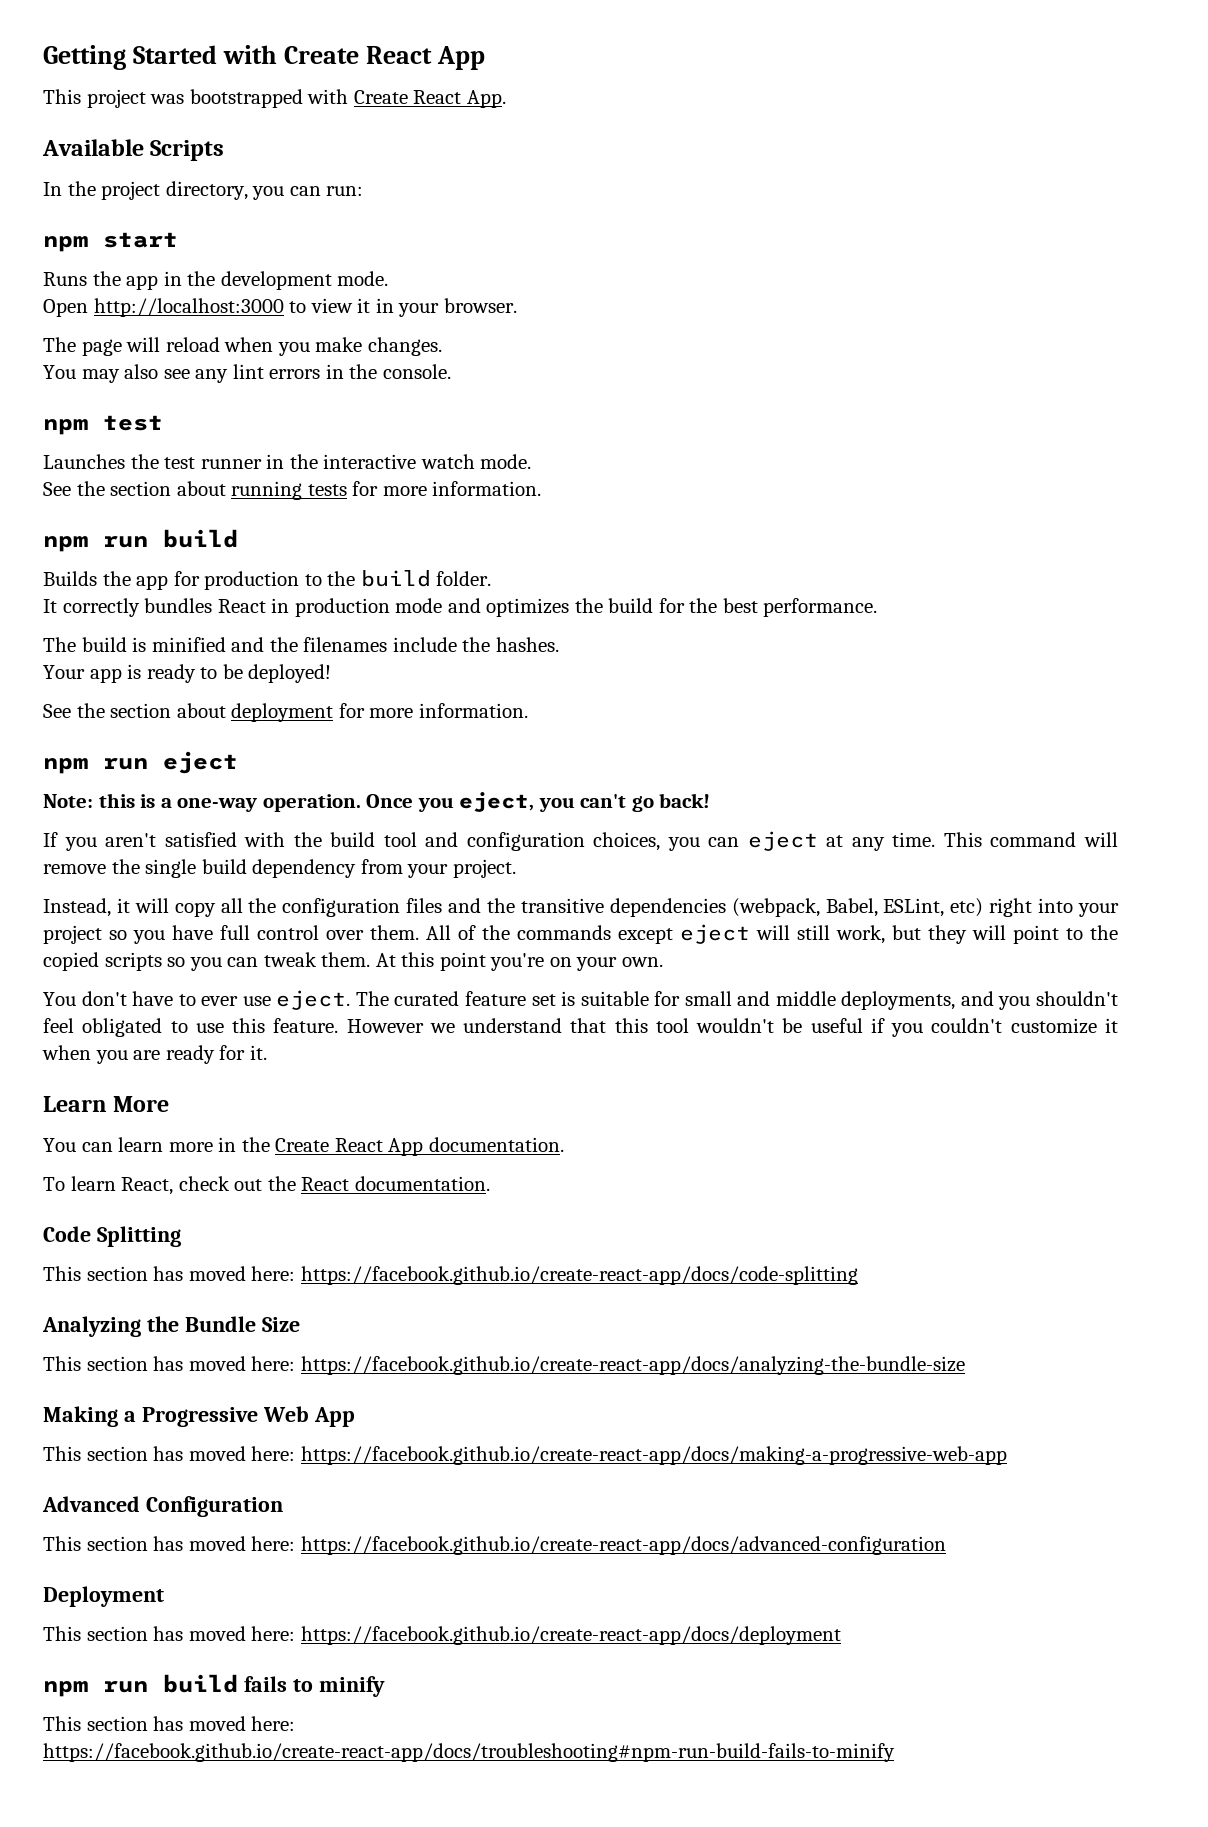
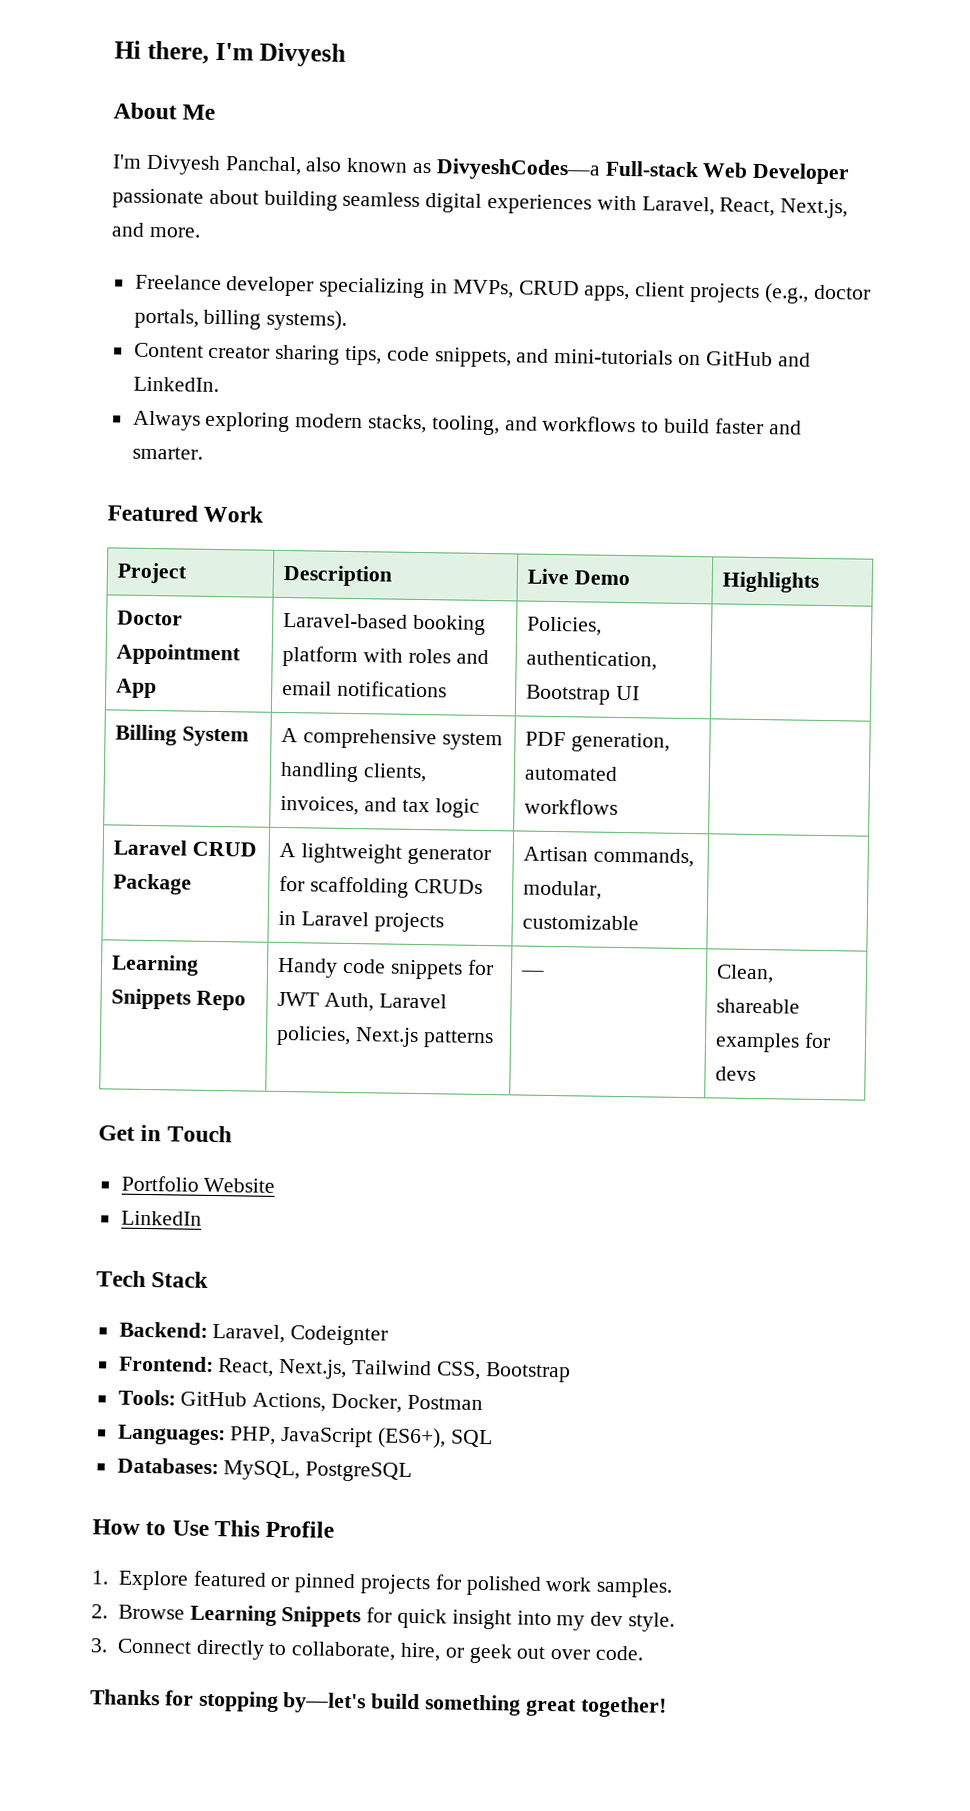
[43,45,486,70] [43,89,506,108] [42,139,225,161] [43,181,364,200] [43,232,178,252] [43,271,389,290] [43,298,517,317] [43,337,442,356] [43,364,451,383] [43,415,163,435] [43,454,532,469] [43,481,542,500] [43,529,238,552] [43,570,492,590] [43,598,878,617] [43,637,559,652] [43,664,332,683] [43,703,528,722] [43,751,238,774] [43,792,711,812] [43,831,1118,851] [43,859,516,878] [43,898,1120,917] [43,924,1118,944] [43,952,663,971] [43,990,1118,1010] [43,1018,1119,1037] [42,1045,267,1064] [43,1096,170,1112] [43,1137,564,1156] [43,1176,490,1195] [43,1226,181,1247] [43,1266,858,1285] [42,1316,300,1337] [43,1356,965,1375] [43,1406,355,1427] [43,1446,1007,1465] [42,1496,283,1517] [43,1536,946,1555] [43,1586,164,1607] [43,1626,841,1645] [43,1674,385,1697] [43,1716,296,1731] [43,1743,895,1762] Getting Started with Create React App // This project was bootstrapped with Create React App. // Available Scripts // In the project directory, you can run: // npm start // Runs the app in the development mode. // Open http://localhost:3000 to view it in your browser. // The page will reload when you make changes. // You may also see any lint errors in the console. // npm test // Launches the test runner in the interactive watch mode. // See the section about running tests for more information. // npm run build // Builds the app for production to the build folder. // It correctly bundles React in production mode and optimizes the build for the best performance. // The build is minified and the filenames include the hashes. // Your app is ready to be deployed! // See the section about deployment for more information. // npm run eject // Note: this is a one-way operation. Once you eject, you can't go back! // If you aren't satisfied with the build tool and configuration choices, you can eject at any time. This command will remove the single build dependency from your project. // Instead, it will copy all the configuration files and the transitive dependencies (webpack, Babel, ESLint, etc) right into your project so you have full control over them. All of the commands except eject will still work, but they will point to the copied scripts so you can tweak them. At this point you're on your own. // You don't have to ever use eject. The curated feature set is suitable for small and middle deployments, and you shouldn't feel obligated to use this feature. However we understand that this tool wouldn't be useful if you couldn't customize it when you are ready for it. // Learn More // You can learn more in the Create React App documentation. // To learn React, check out the React documentation. // Code Splitting // This section has moved here: https://facebook.github.io/create-react-app/docs/code-splitting // Analyzing the Bundle Size // This section has moved here: https://facebook.github.io/create-react-app/docs/analyzing-the-bundle-size // Making a Progressive Web App // This section has moved here: https://facebook.github.io/create-react-app/docs/making-a-progressive-web-app // Advanced Configuration // This section has moved here: https://facebook.github.io/create-react-app/docs/advanced-configuration // Deployment // This section has moved here: https://facebook.github.io/create-react-app/docs/deployment // npm run build fails to minify // This section has moved here: https://facebook.github.io/create-react-app/docs/troubleshooting#npm-run-build-fails-to-minify -> [114,40,347,67] [113,102,216,120] [112,154,851,185] [112,188,849,219] [111,222,201,238] [134,274,871,304] [133,308,348,331] [133,342,811,368] [132,376,219,392] [132,410,802,436] [131,446,203,460] [107,504,265,523] [117,562,189,584] [283,564,394,587] [527,568,631,586] [722,571,820,593] [117,610,184,626] [116,643,242,666] [116,678,158,699] [283,612,487,635] [282,645,489,668] [282,680,448,698] [527,616,603,636] [526,650,658,671] [525,684,641,705] [115,724,250,747] [281,727,503,751] [280,761,428,783] [280,795,480,818] [525,731,671,753] [524,765,619,781] [524,798,619,815] [113,839,258,857] [113,873,193,895] [279,842,491,866] [279,875,483,898] [278,910,444,933] [523,846,695,868] [523,880,603,900] [522,914,640,931] [111,954,200,976] [111,988,247,1011] [277,957,494,980] [277,991,447,1012] [276,1025,494,1049] [520,970,546,976] [716,964,775,984] [716,998,801,1014] [715,1032,832,1053] [715,1066,757,1082] [98,1124,232,1143] [120,1175,276,1193] [120,1210,202,1226] [96,1270,210,1288] [118,1321,389,1346] [118,1355,571,1383] [117,1389,483,1413] [116,1424,493,1449] [116,1457,413,1482] [92,1519,335,1538] [91,1570,674,1598] [91,1604,675,1632] [90,1638,644,1664] [90,1689,667,1718] Hi there, I'm Divyesh // About Me // I'm Divyesh Panchal, also known as DivyeshCodes—a Full-stack Web Developer passionate about building seamless digital experiences with Laravel, React, Next.js, and more. // Freelance developer specializing in MVPs, CRUD apps, client projects (e.g., doctor portals, billing systems). // Content creator sharing tips, code snippets, and mini-tutorials on GitHub and LinkedIn. // Always exploring modern stacks, tooling, and workflows to build faster and smarter. // Featured Work // Project | Description | Live Demo | Highlights // Doctor Appointment App | Laravel-based booking platform with roles and email notifications | Policies, authentication, Bootstrap UI | // Billing System | A comprehensive system handling clients, invoices, and tax logic | PDF generation, automated workflows | // Laravel CRUD Package | A lightweight generator for scaffolding CRUDs in Laravel projects | Artisan commands, modular, customizable | // Learning Snippets Repo | Handy code snippets for JWT Auth, Laravel policies, Next.js patterns | — | Clean, shareable examples for devs // Get in Touch // Portfolio Website // LinkedIn // Tech Stack // Backend: Laravel, Codeignter // Frontend: React, Next.js, Tailwind CSS, Bootstrap // Tools: GitHub Actions, Docker, Postman // Languages: PHP, JavaScript (ES6+), SQL // Databases: MySQL, PostgreSQL // How to Use This Profile // 1. Explore featured or pinned projects for polished work samples. // 2. Browse Learning Snippets for quick insight into my dev style. // 3. Connect directly to collaborate, hire, or geek out over code. // Thanks for stopping by—let's build something great together!

